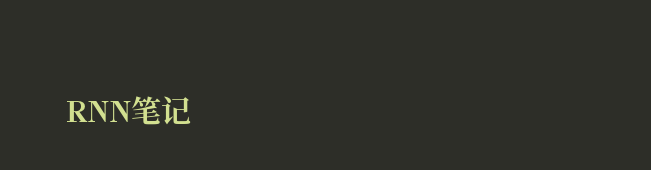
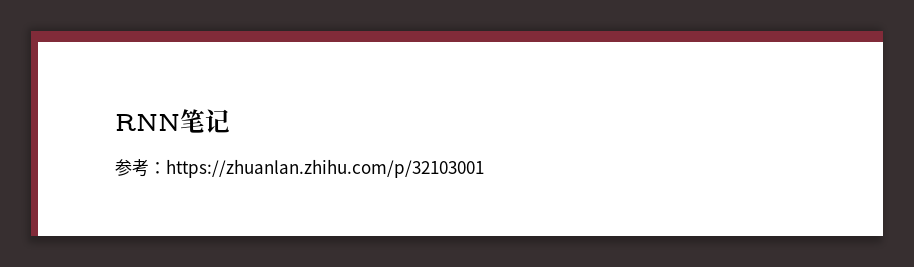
(191, 110) none -> [115,159,484,178] // 参考：https://zhuanlan.zhihu.com/p/32103001

